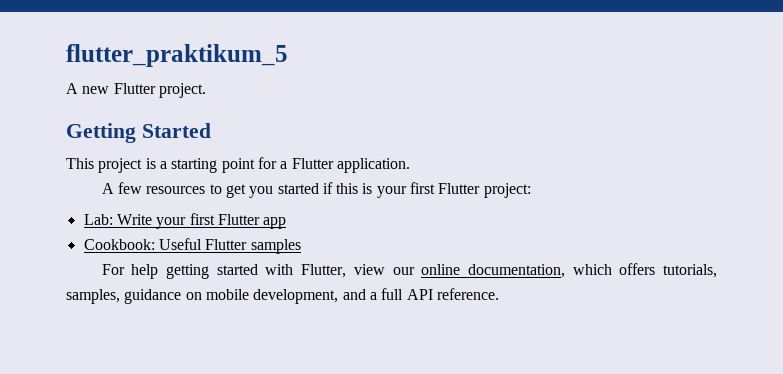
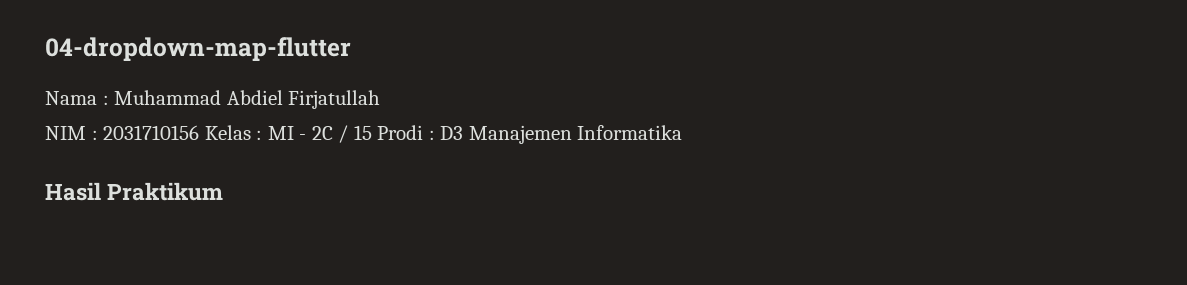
[66,44,288,67] [66,83,206,98] [66,123,211,143] [66,157,410,173] [101,182,531,198] [83,213,287,229] [83,238,301,254] [101,263,717,279] [66,288,499,304] flutter_praktikum_5 // A new Flutter project. // Getting Started // This project is a starting point for a Flutter application. // A few resources to get you started if this is your first Flutter project: // Lab: Write your first Flutter app // Cookbook: Useful Flutter samples // For help getting started with Flutter, view our online documentation, which offers tutorials, samples, guidance on mobile development, and a full API reference. -> [45,37,351,61] [45,90,381,109] [45,125,683,144] [45,182,224,201] 04-dropdown-map-flutter // Nama : Muhammad Abdiel Firjatullah // NIM : 2031710156 Kelas : MI - 2C / 15 Prodi : D3 Manajemen Informatika // Hasil Praktikum

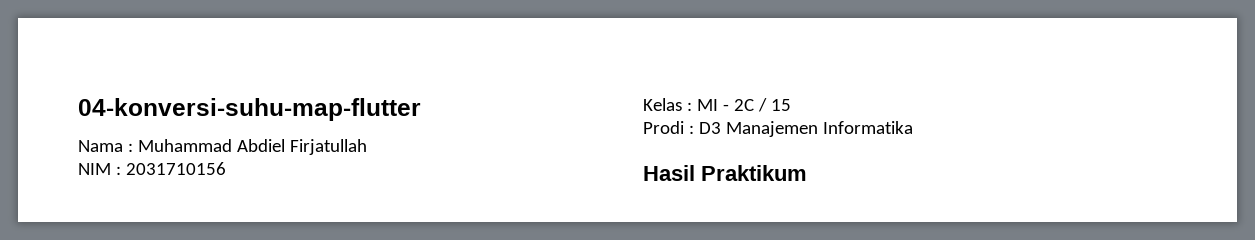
[45,37,351,61] 04-dropdown-map-flutter -> [78,98,421,121] 04-konversi-suhu-map-flutter
(200, 132) none -> (226, 168) //
(372, 132) none -> (791, 105) //

